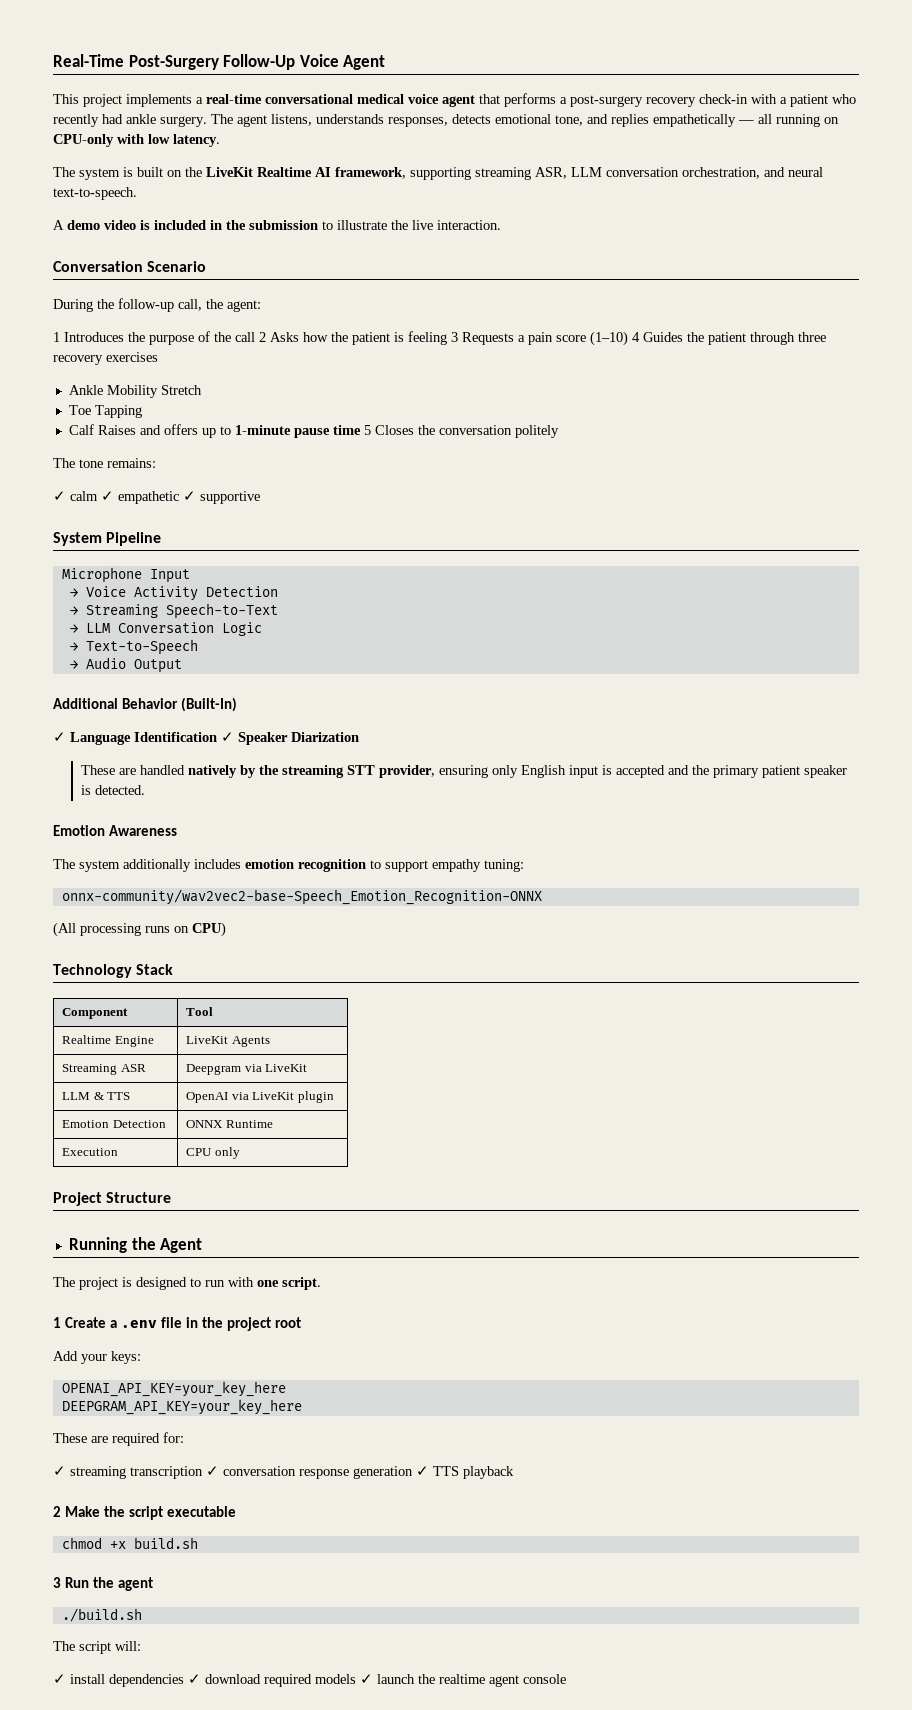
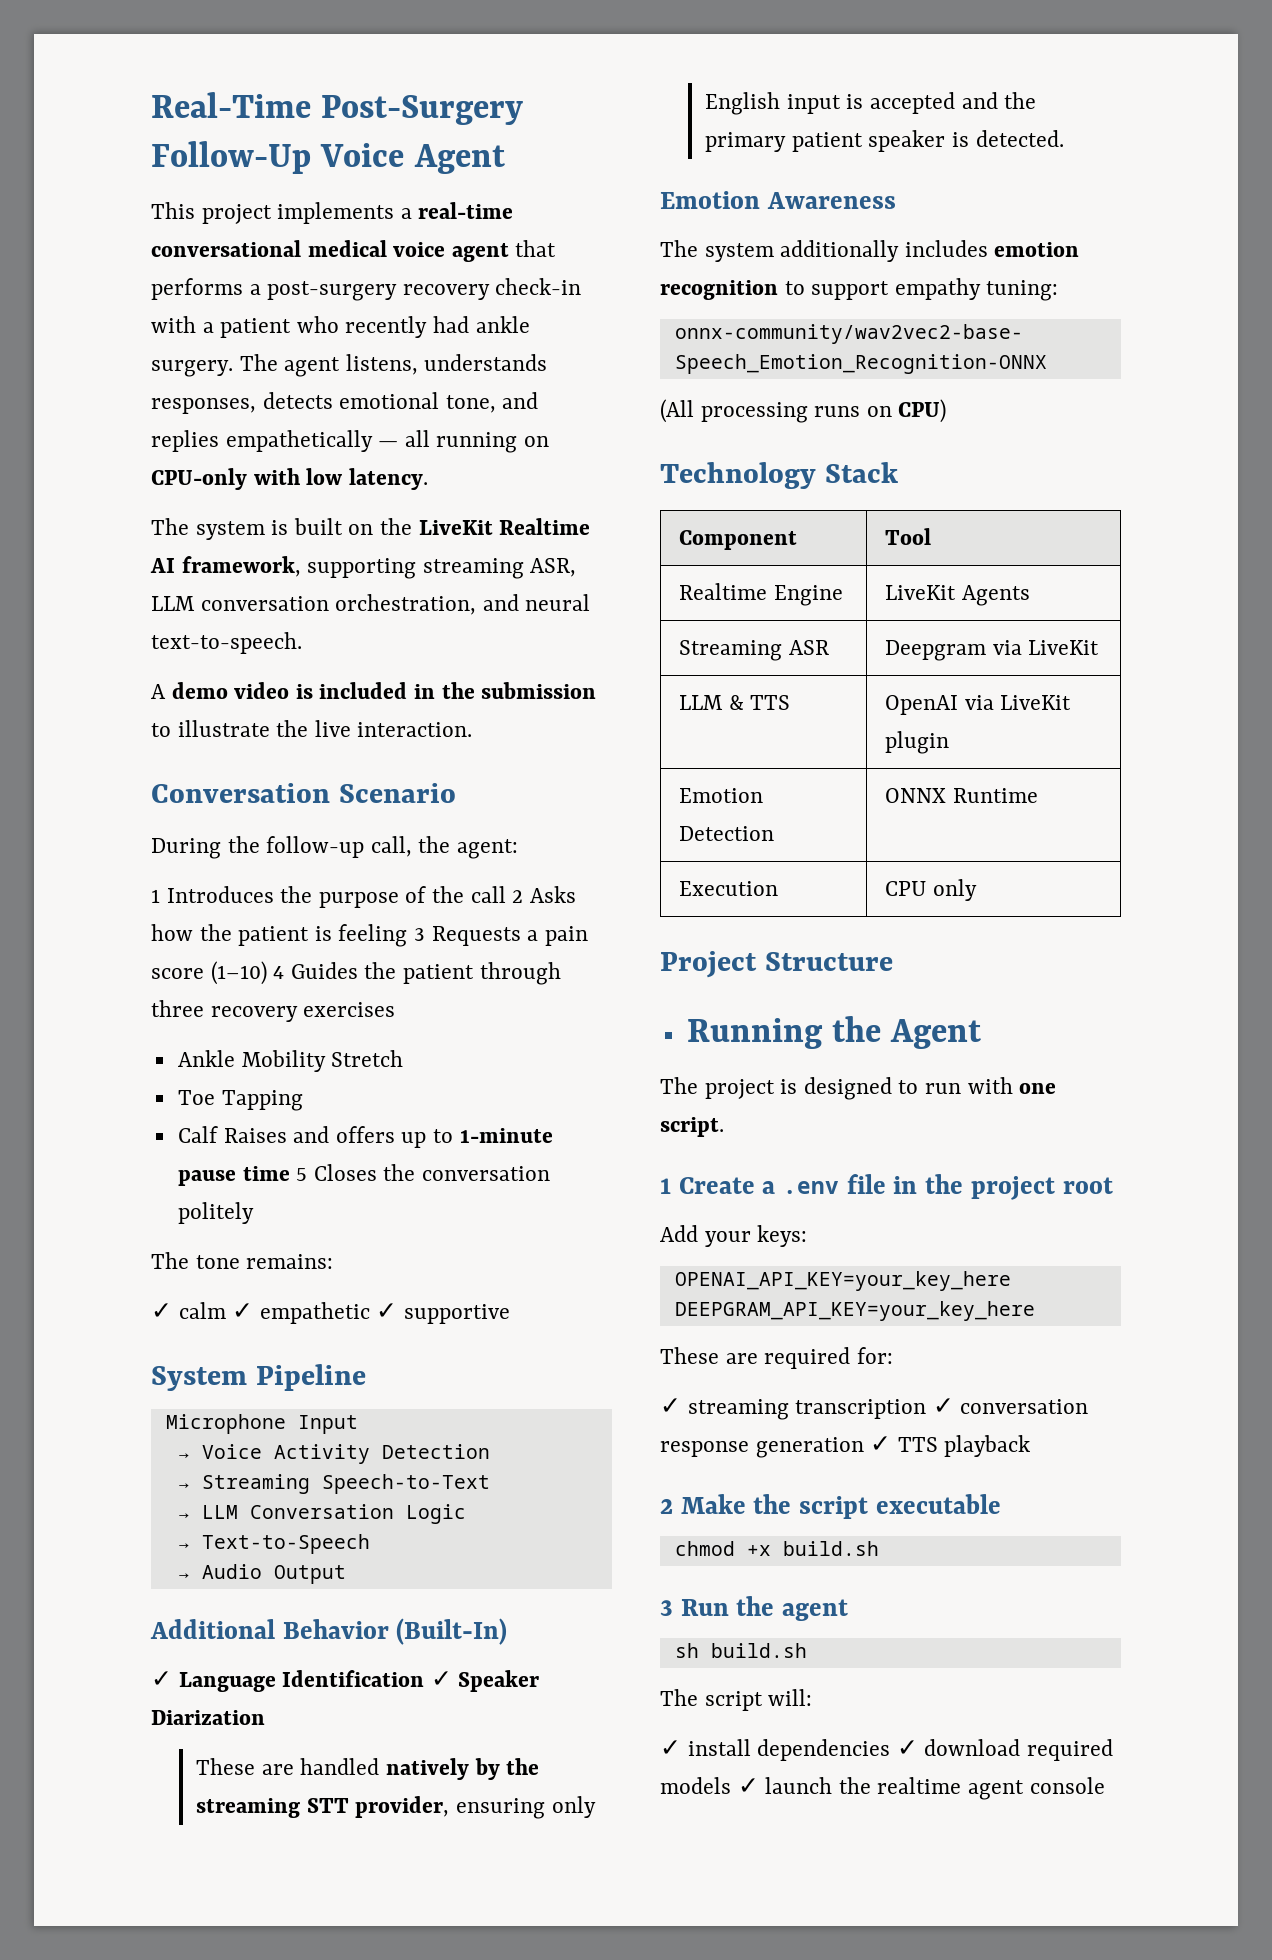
[61,1608,142,1622] ./build.sh -> [674,1643,807,1658] sh build.sh

